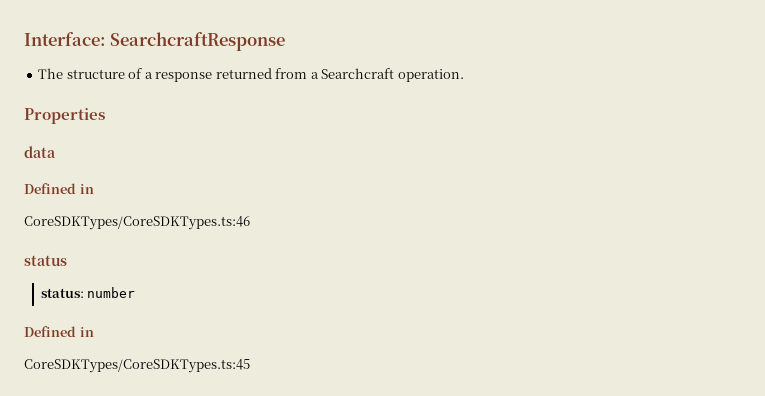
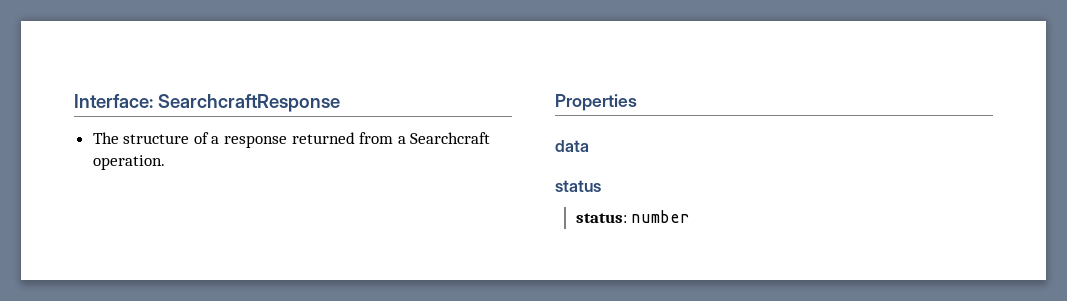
[24,183,94,194] [24,216,250,230] // Defined in // CoreSDKTypes/CoreSDKTypes.ts:46 -> (589, 146) none
[24,326,94,337] [24,359,250,373] // Defined in // CoreSDKTypes/CoreSDKTypes.ts:45 -> (691, 216) none

